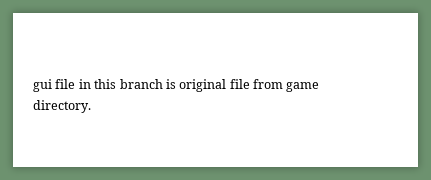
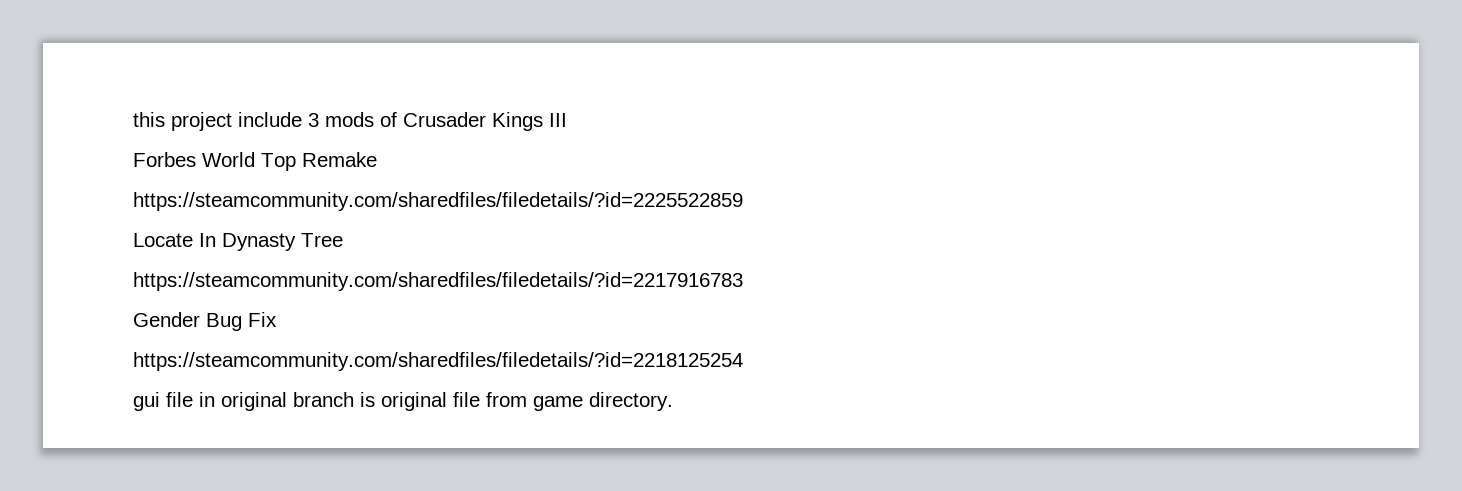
(33, 85) none -> [133,112,567,131] [133,152,377,171] [133,192,743,211] [133,233,343,251] [133,272,743,291] [133,312,277,331] [133,352,743,371] this project include 3 mods of Crusader Kings III // Forbes World Top Remake // https://steamcommunity.com/sharedfiles/filedetails/?id=2225522859 // Locate In Dynasty Tree // https://steamcommunity.com/sharedfiles/filedetails/?id=2217916783 // Gender Bug Fix // https://steamcommunity.com/sharedfiles/filedetails/?id=2218125254 //
[94,79,117,89] this -> [221,392,287,411] original

